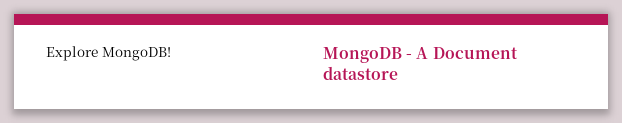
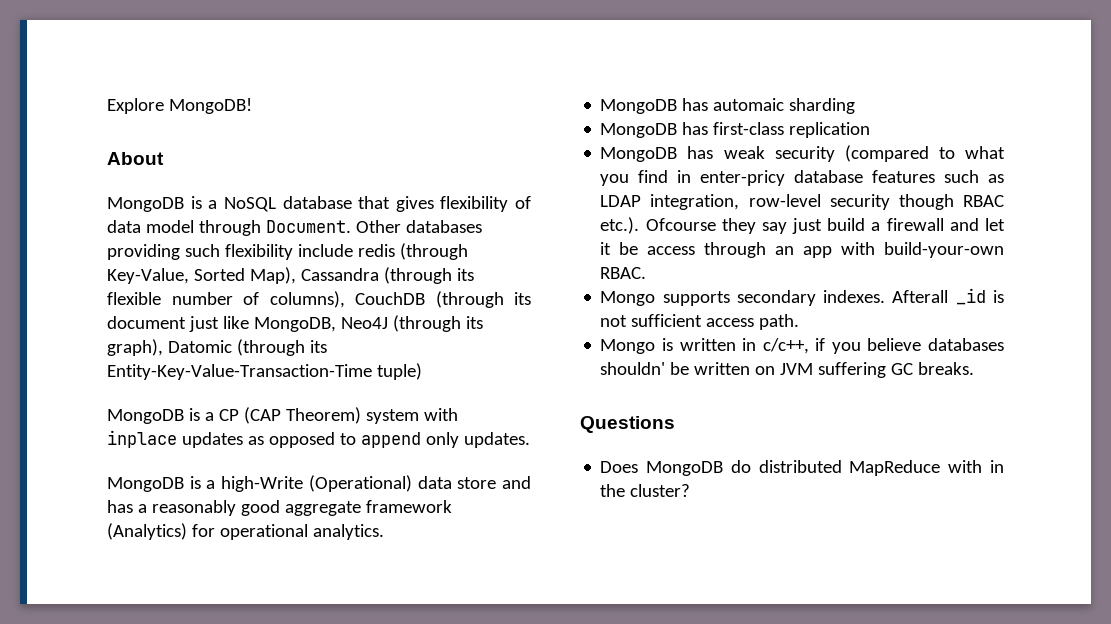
[323,47,518,63] [323,66,398,80] // MongoDB - A Document datastore -> [107,152,164,165] [107,196,531,212] [107,220,482,236] [107,243,468,260] [107,267,474,284] [107,291,531,308] [107,315,483,332] [107,339,327,356] [107,363,422,380] [107,407,458,424] [107,430,530,448] [107,475,531,492] [107,500,452,516] [107,523,384,540] [600,98,856,114] [600,122,871,138] [600,145,1005,162] [600,170,1004,186] [600,194,1004,210] [600,217,1005,234] [600,242,1004,258] [600,267,647,279] [600,288,1004,306] [600,314,800,330] [600,338,1004,354] [600,362,975,378] [580,416,675,433] [600,460,1004,476] [600,484,691,497] // About // MongoDB is a NoSQL database that gives flexibility of data model through Document. Other databases providing such flexibility include redis (through Key-Value, Sorted Map), Cassandra (through its flexible number of columns), CouchDB (through its document just like MongoDB, Neo4J (through its graph), Datomic (through its Entity-Key-Value-Transaction-Time tuple) // MongoDB is a CP (CAP Theorem) system with inplace updates as opposed to append only updates. // MongoDB is a high-Write (Operational) data store and has a reasonably good aggregate framework (Analytics) for operational analytics. // MongoDB has automaic sharding // MongoDB has first-class replication // MongoDB has weak security (compared to what you find in enter-pricy database features such as LDAP integration, row-level security though RBAC etc.). Ofcourse they say just build a firewall and let it be access through an app with build-your-own RBAC. // Mongo supports secondary indexes. Afterall _id is not sufficient access path. // Mongo is written in c/c++, if you believe databases shouldn' be written on JVM suffering GC breaks. // Questions // Does MongoDB do distributed MapReduce with in the cluster?

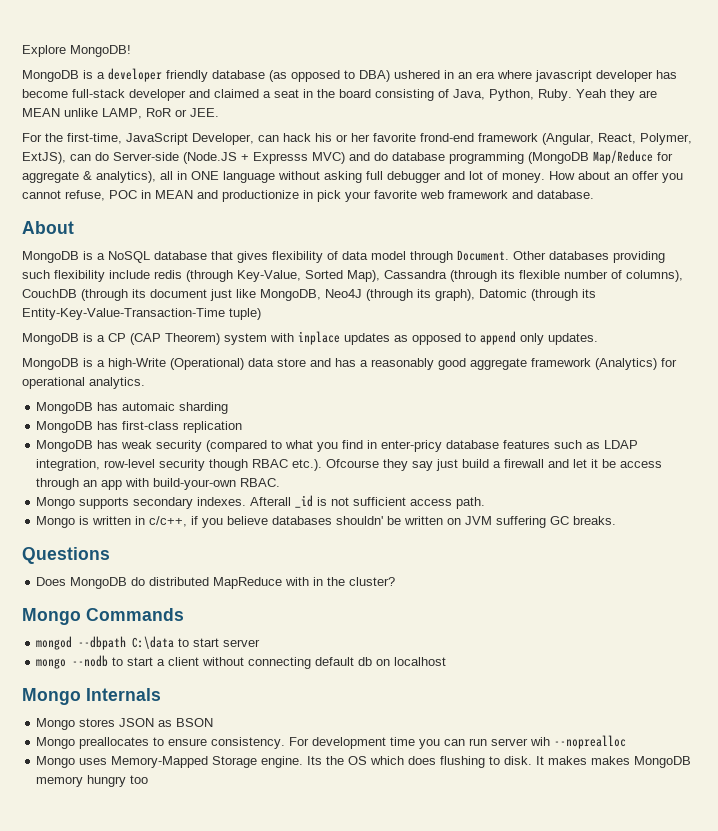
(252, 106) none -> [22,68,677,82] [22,89,657,101] [22,108,219,119] [22,133,692,145] [22,150,673,164] [22,171,683,183] [22,190,594,202] // MongoDB is a developer friendly database (as opposed to DBA) ushered in an era where javascript developer has become full-stack developer and claimed a seat in the board consisting of Java, Python, Ruby. Yeah they are MEAN unlike LAMP, RoR or JEE. // For the first-time, JavaScript Developer, can hack his or her favorite frond-end framework (Angular, React, Polymer, ExtJS), can do Server-side (Node.JS + Expresss MVC) and do database programming (MongoDB Map/Reduce for aggregate & analytics), all in ONE language without asking full debugger and lot of money. How about an offer you cannot refuse, POC in MEAN and productionize in pick your favorite web framework and database.
(691, 490) none -> [22,608,184,625] [36,636,261,650] [36,655,447,669] [22,688,161,705] [36,718,214,730] [36,735,627,749] [36,756,692,768] [36,775,149,787] // Mongo Commands // mongod --dbpath C:\data to start server // mongo --nodb to start a client without connecting default db on localhost // Mongo Internals // Mongo stores JSON as BSON // Mongo preallocates to ensure consistency. For development time you can run server wih --noprealloc // Mongo uses Memory-Mapped Storage engine. Its the OS which does flushing to disk. It makes makes MongoDB memory hungry too

